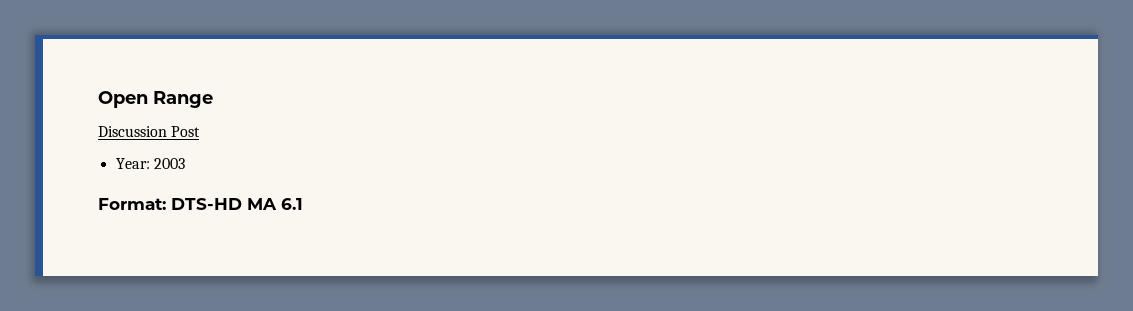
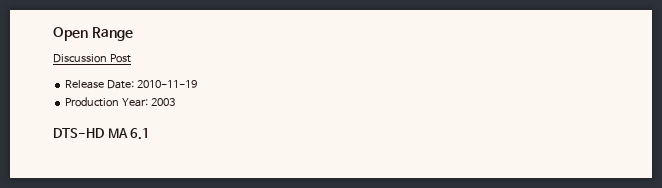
(201, 131) none -> [65,80,198,89] [65,97,120,107] Release Date: 2010-11-19 // Production
[98,198,166,210] Format: -> (176, 102) none

